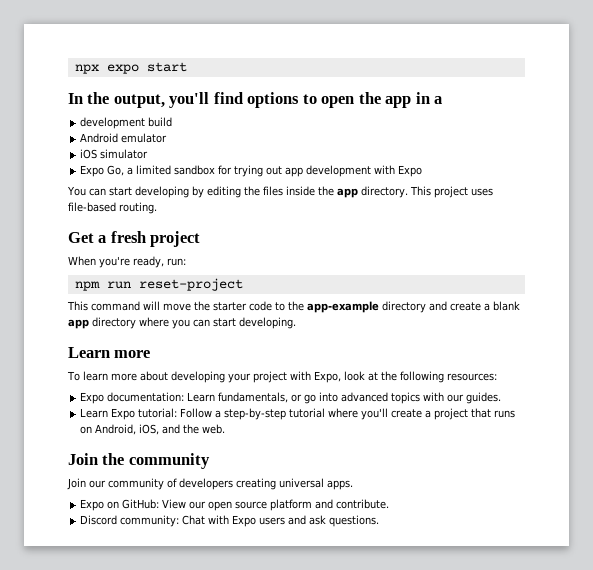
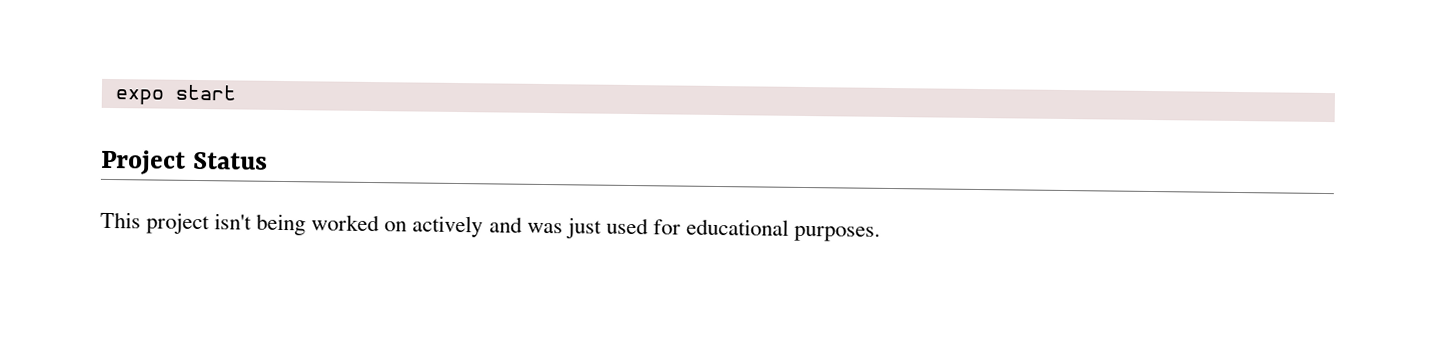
[74,64,99,74] npx -> (114, 97) none
[68,92,443,108] [80,117,173,129] [80,133,168,143] [80,149,149,159] [80,165,423,177] [67,186,493,198] [68,202,157,214] [68,231,201,247] [68,256,186,268] [74,278,243,291] [67,301,520,313] [68,317,296,329] [68,347,151,358] [67,371,497,383] [80,392,502,404] [80,408,516,420] [80,424,226,435] [68,453,210,469] [67,478,353,490] [80,499,390,511] [80,515,380,527] In the output, you'll find options to open the app in a // development build // Android emulator // iOS simulator // Expo Go, a limited sandbox for trying out app development with Expo // You can start developing by editing the files inside the app directory. This project uses file-based routing. // Get a fresh project // When you're ready, run: // npm run reset-project // This command will move the starter code to the app-example directory and create a blank app directory where you can start developing. // Learn more // To learn more about developing your project with Expo, look at the following resources: // Expo documentation: Learn fundamentals, or go into advanced topics with our guides. // Learn Expo tutorial: Follow a step-by-step tutorial where you'll create a project that runs on Android, iOS, and the web. // Join the community // Join our community of developers creating universal apps. // Expo on GitHub: View our open source platform and contribute. // Discord community: Chat with Expo users and ask questions. -> [100,149,268,175] [100,211,881,242] Project Status // This project isn't being worked on actively and was just used for educational purposes.

